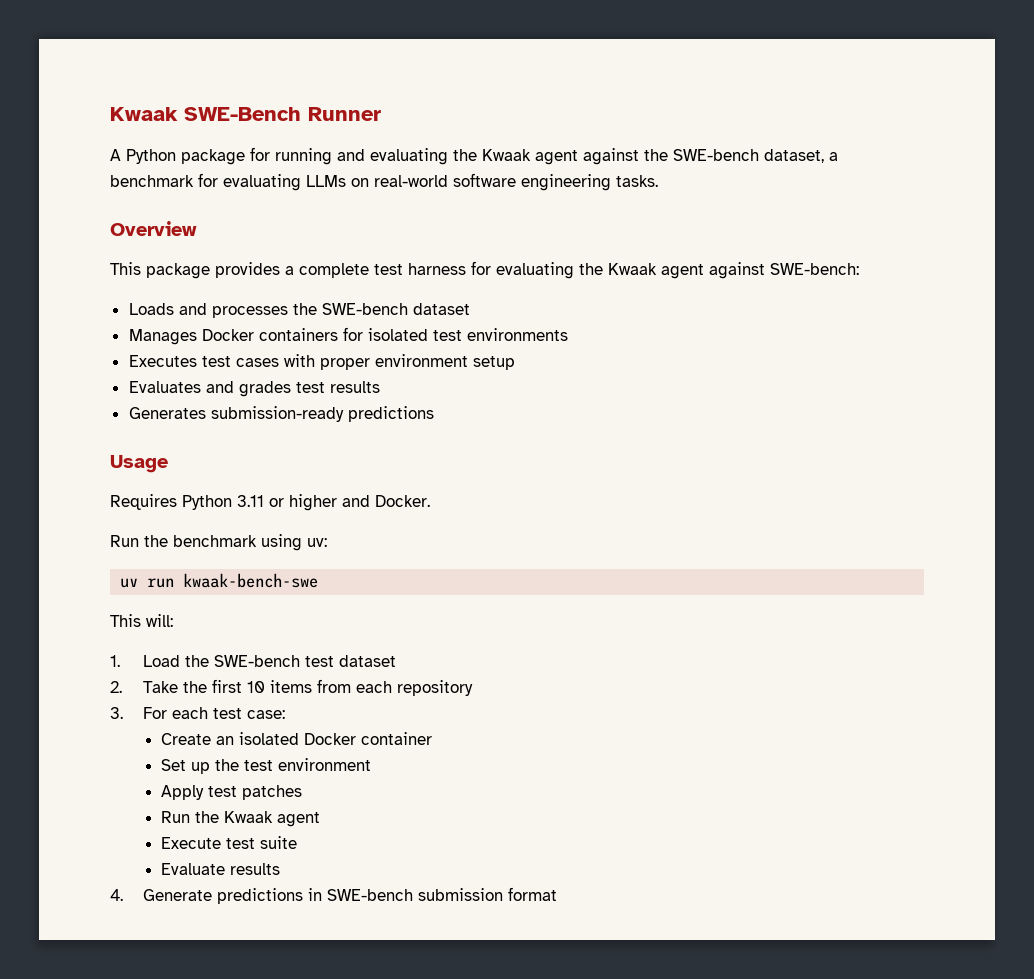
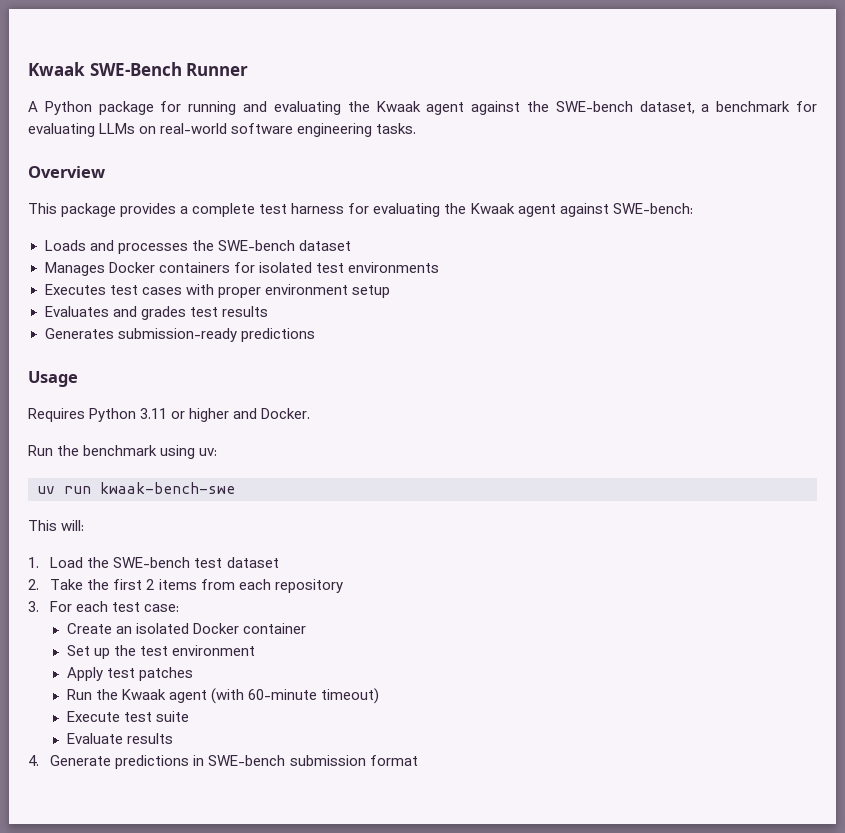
[246,681,265,693] 10 -> [146,579,155,590] 2
(321, 819) none -> [211,688,380,704] (with 60-minute timeout)

